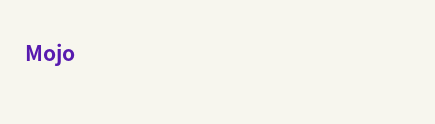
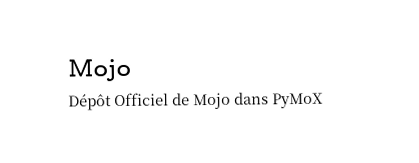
[25,43,75,66] Mojo -> [67,57,131,82] [68,92,323,111] Mojo // Dépôt Officiel de Mojo dans PyMoX

